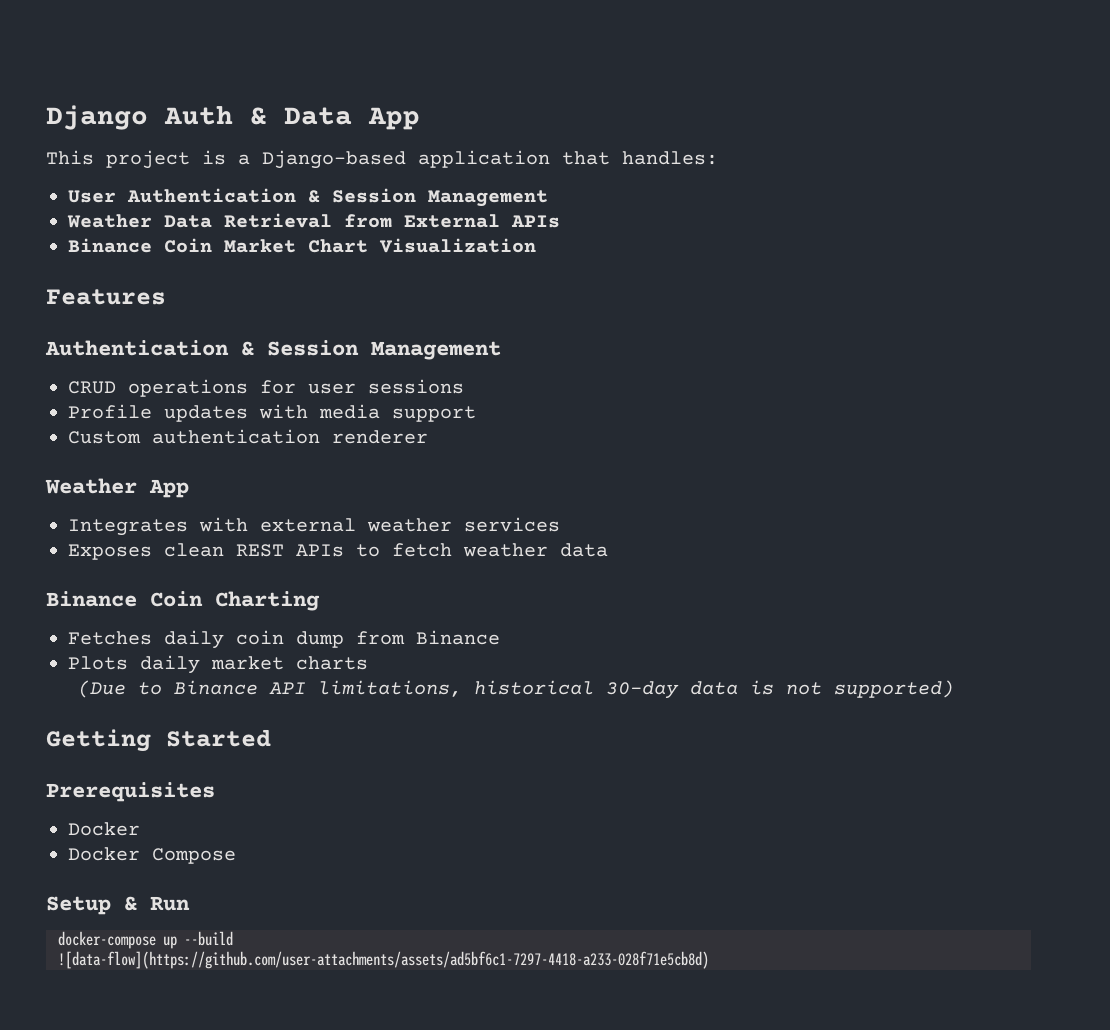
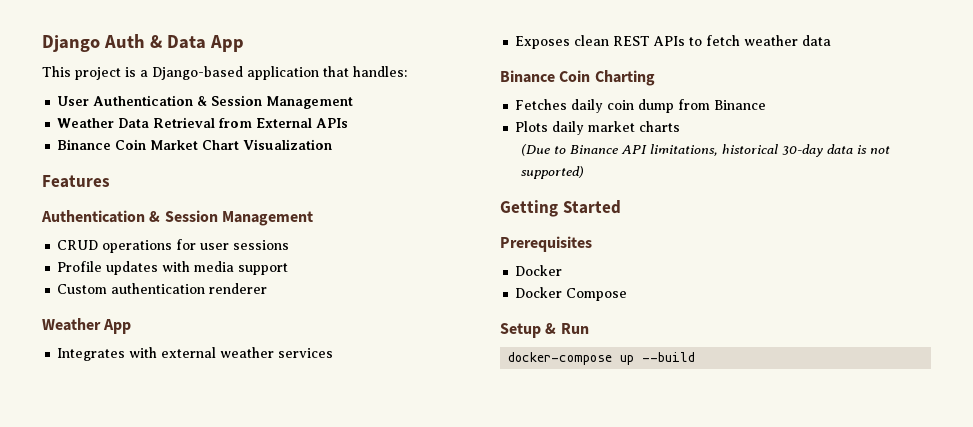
[58,951,709,969] // ![data-flow](https://github.com/user-attachments/assets/ad5bf6c1-7297-4418-a233-028f71e5cb8d) -> (696, 357) none

